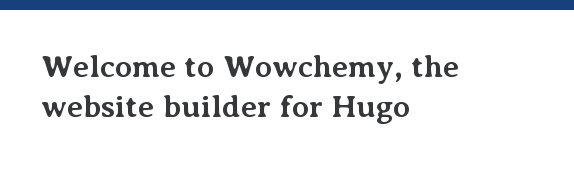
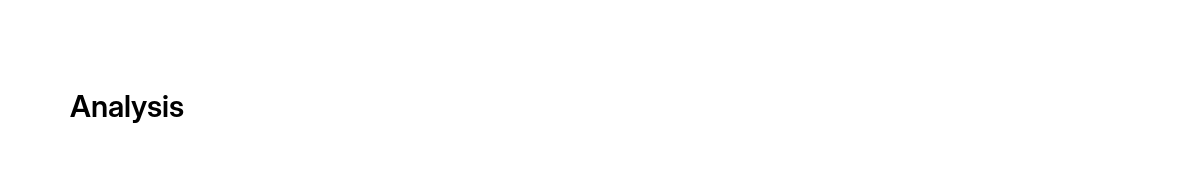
[41,55,460,84] [41,95,410,124] Welcome to Wowchemy, the website builder for Hugo -> [70,95,184,124] Analysis

